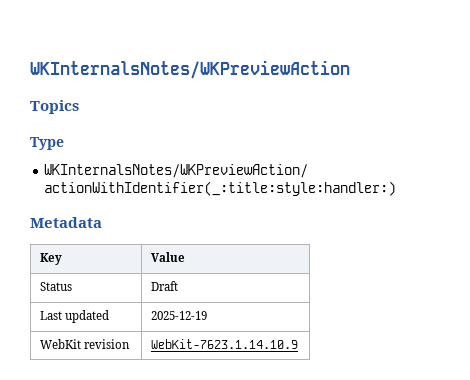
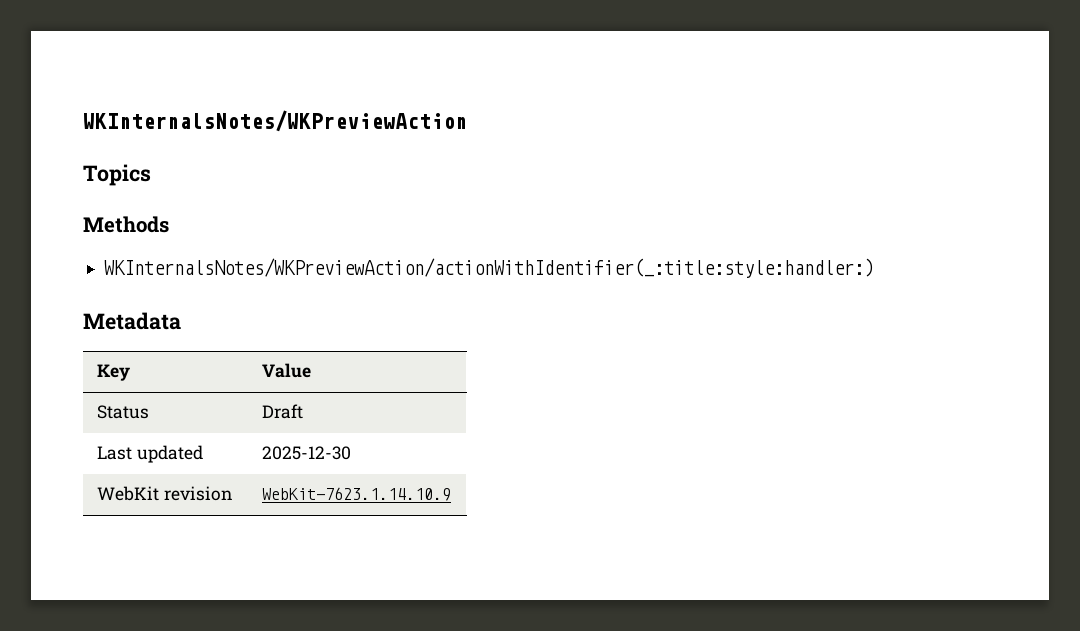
[30,137,64,150] Type -> [83,216,169,233] Methods
[151,311,208,320] 2025-12-19 -> [261,446,351,460] 2025-12-30

